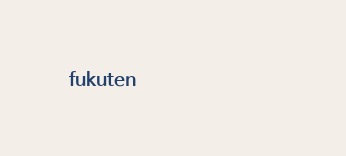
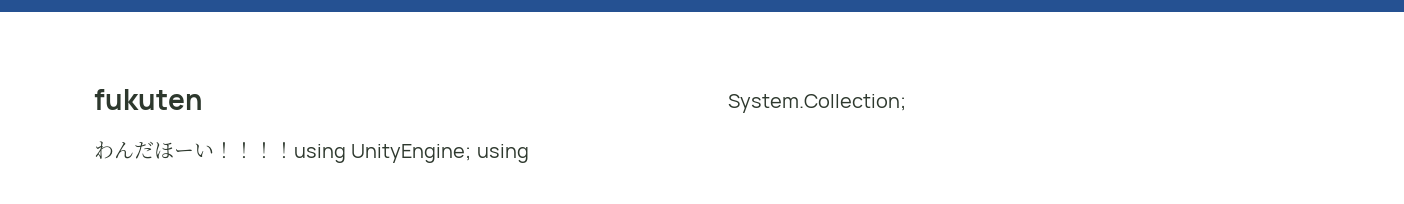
(136, 79) none -> [94,141,529,163] [728,94,906,113] // わんだほーい！！！！using UnityEngine; using System.Collection;

